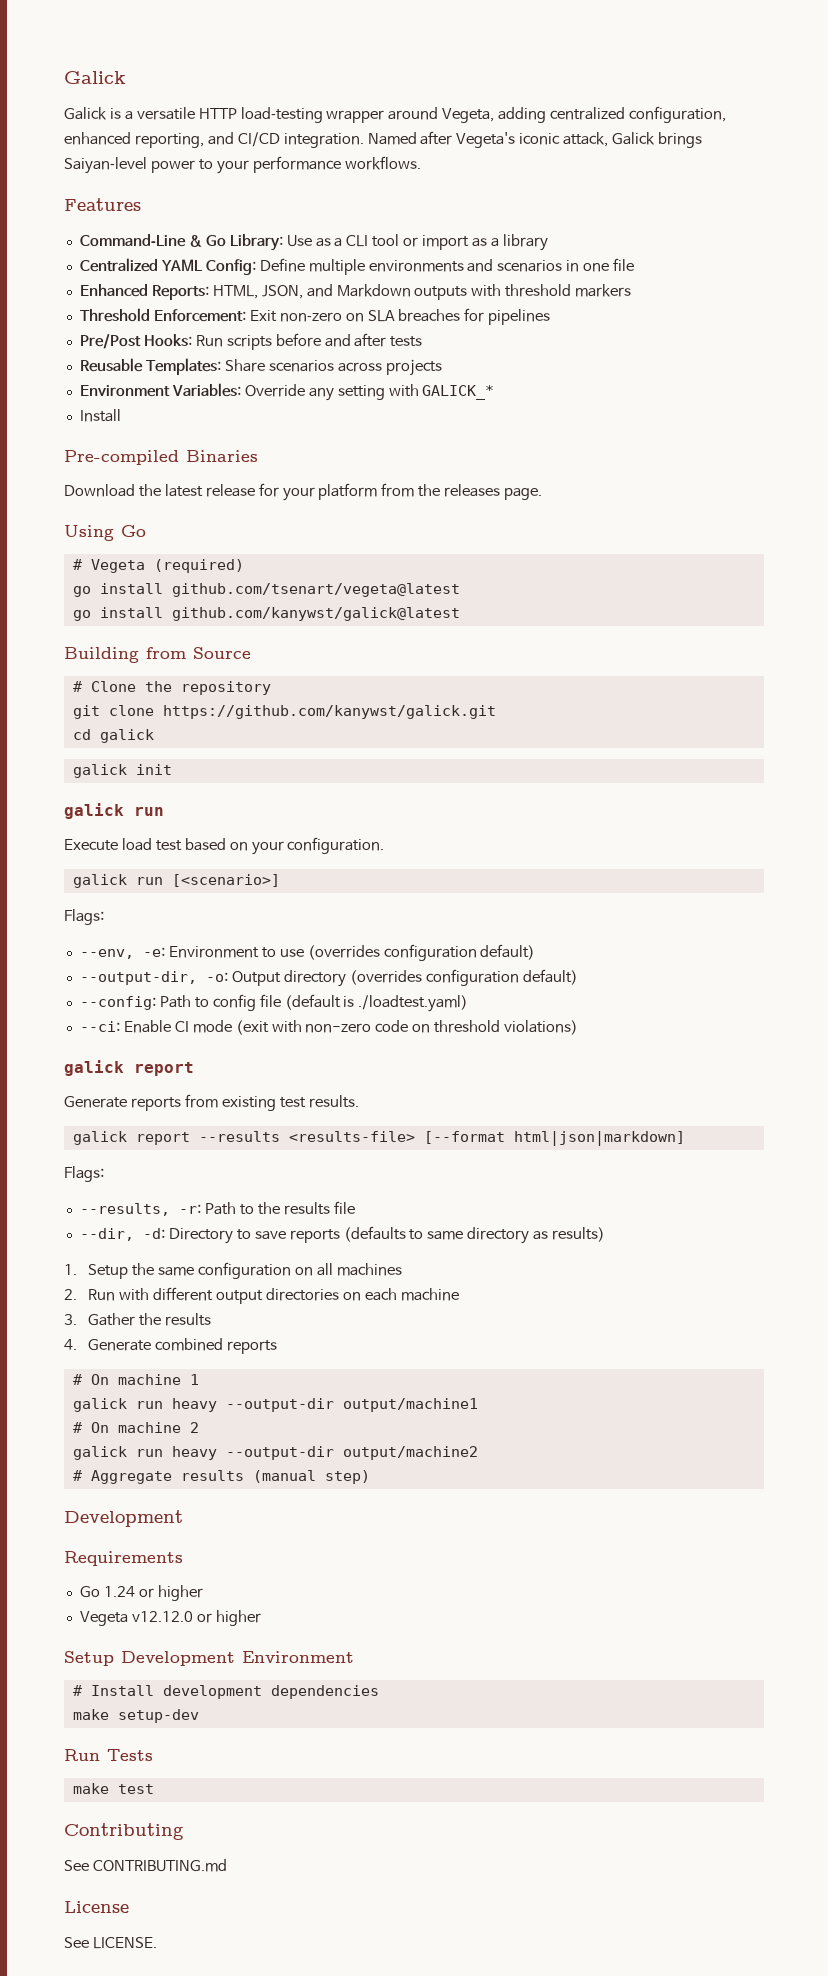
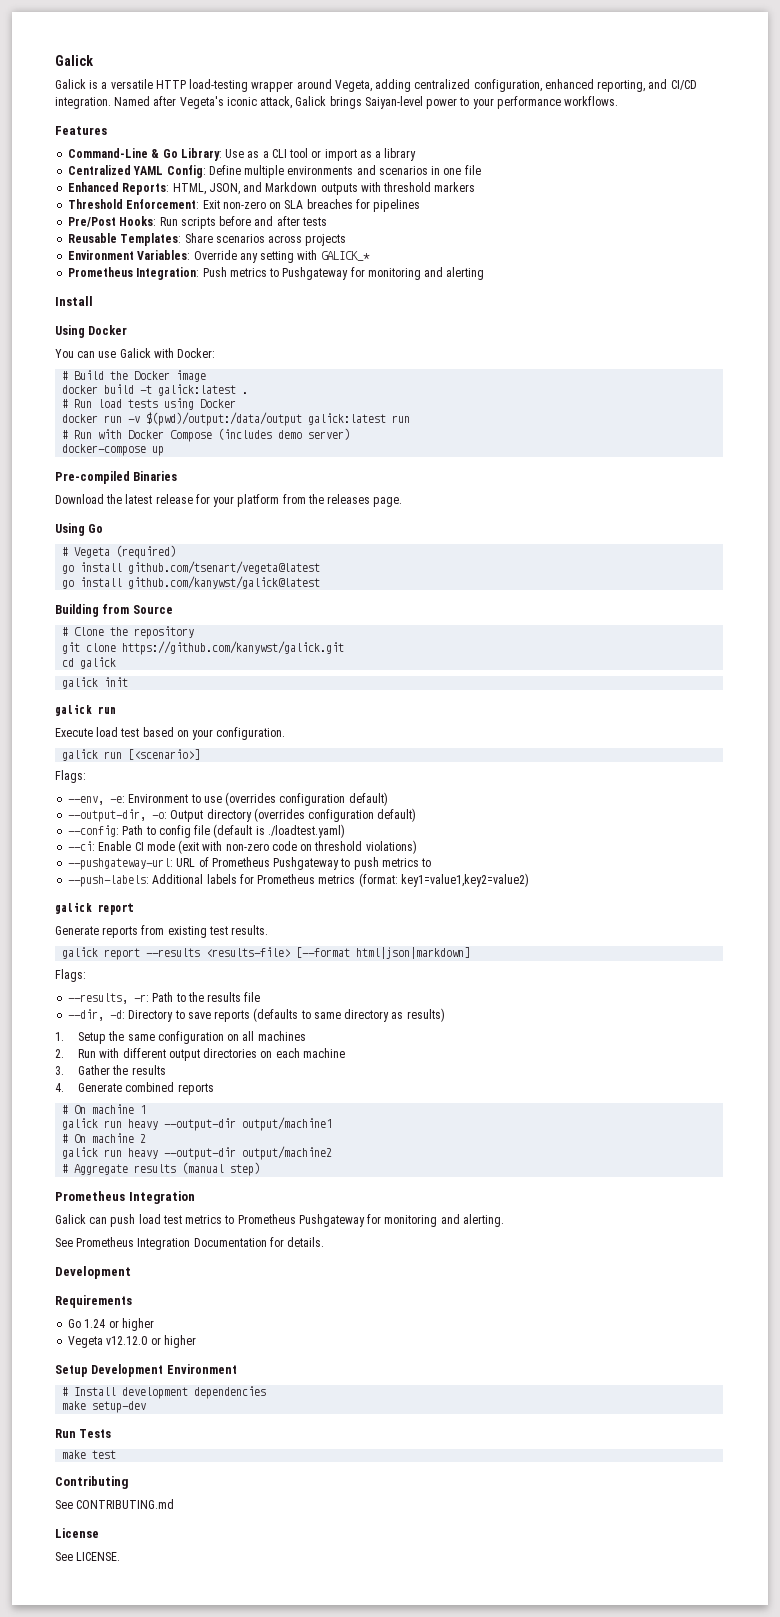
[79,409,121,422] Install -> [68,267,485,280] [55,296,93,306] [55,325,128,338] [55,348,216,358] [62,370,207,382] [62,384,249,396] [62,398,237,410] [62,412,411,426] [62,428,351,442] [62,444,165,456] Prometheus Integration: Push metrics to Pushgateway for monitoring and alerting // Install // Using Docker // You can use Galick with Docker: // # Build the Docker image // docker build -t galick:latest . // # Run load tests using Docker // docker run -v $(pwd)/output:/data/output galick:latest run // # Run with Docker Compose (includes demo server) // docker-compose up
(579, 1027) none -> [68,857,432,870] [68,873,529,887] // --pushgateway-url: URL of Prometheus Pushgateway to push metrics to // --push-labels: Additional labels for Prometheus metrics (format: key1=value1,key2=value2)
(370, 1477) none -> [55,1191,195,1204] [55,1214,504,1227] [55,1237,325,1250] // Prometheus Integration // Galick can push load test metrics to Prometheus Pushgateway for monitoring and alerting. // See Prometheus Integration Documentation for details.

